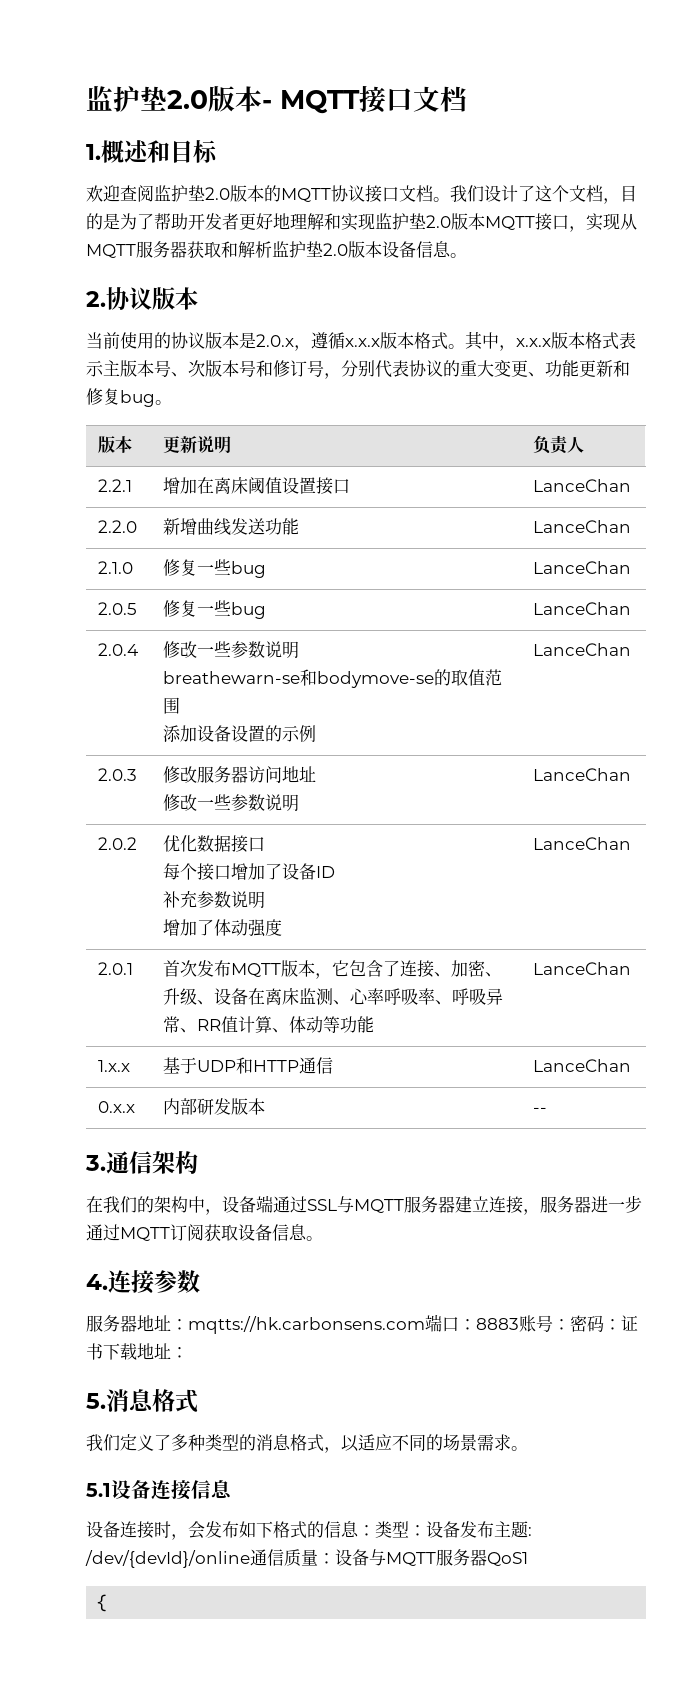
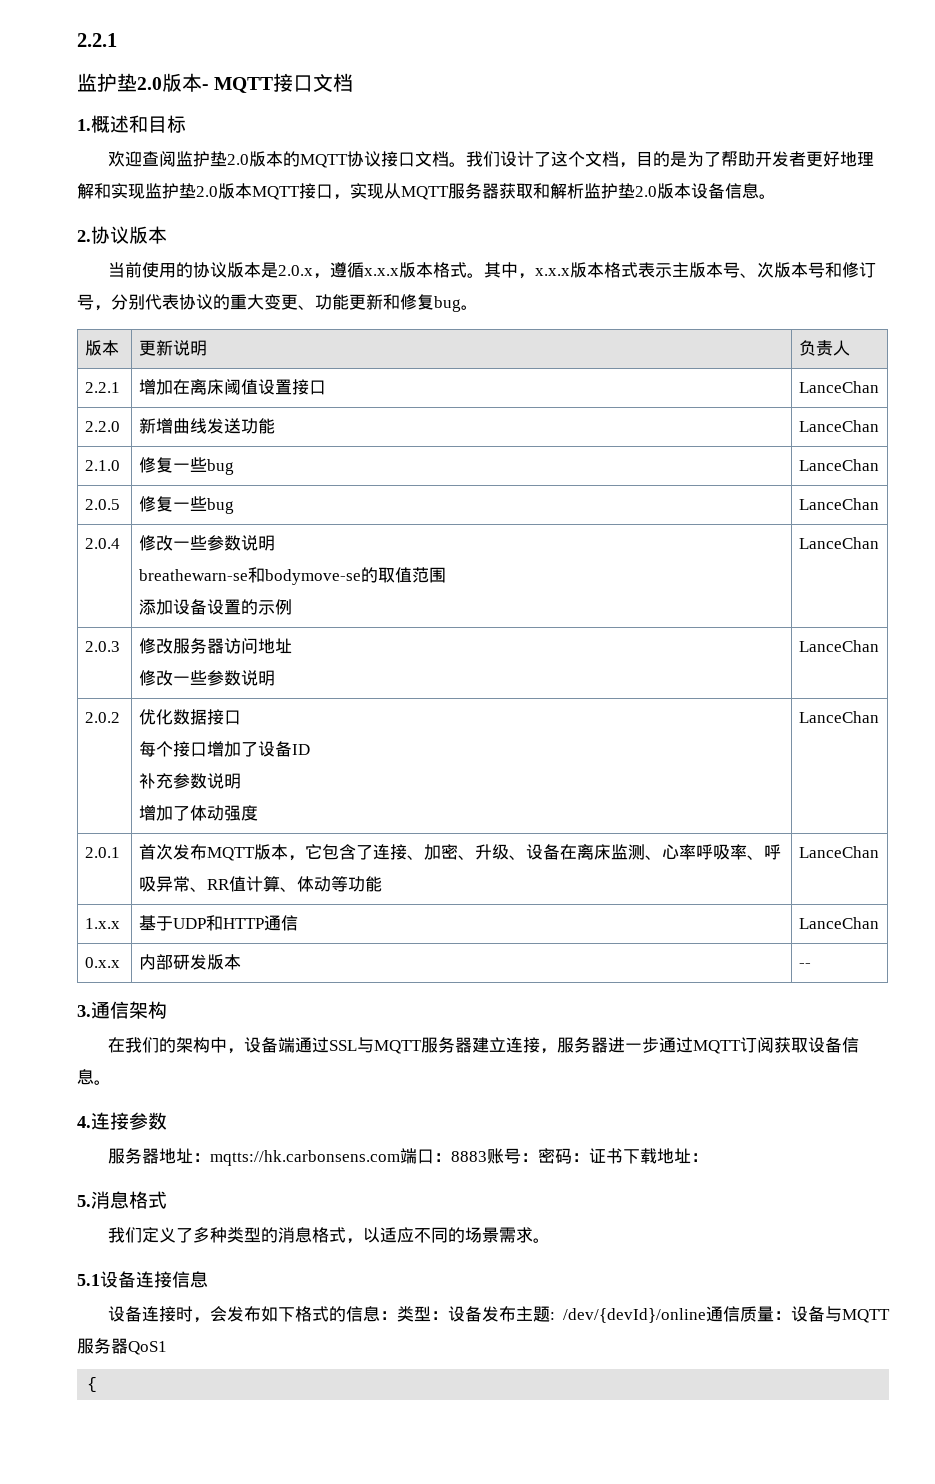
(86, 98) none -> [77,33,117,47] 2.2.1 //

